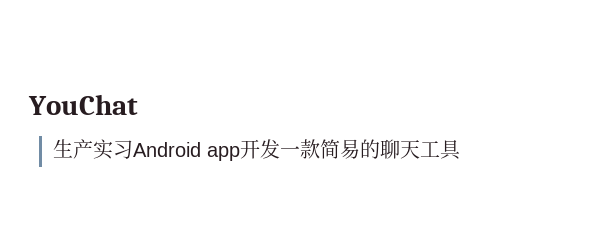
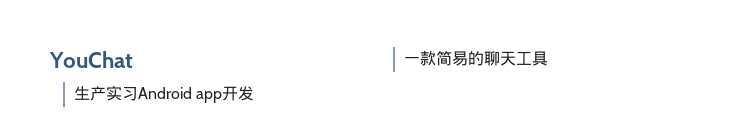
(280, 149) none -> (255, 93) //

